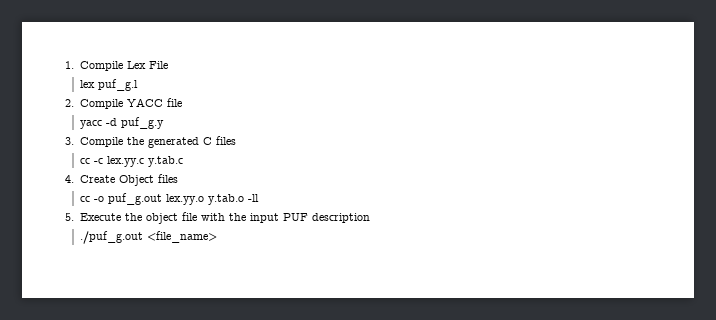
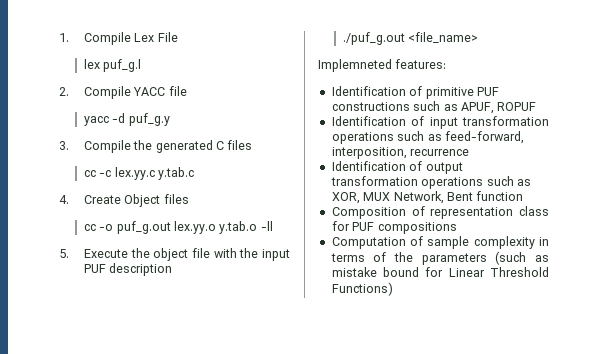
(217, 237) none -> [318,59,447,72] [331,86,499,99] [331,101,537,114] [331,116,549,129] [331,131,524,144] [331,147,470,159] [331,161,463,174] [330,176,531,189] [331,191,524,204] [331,206,549,219] [331,221,457,234] [331,236,549,249] [330,251,549,265] [331,267,549,277] [331,282,393,296] // Implemneted features: // Identification of primitive PUF constructions such as APUF, ROPUF // Identification of input transformation operations such as feed-forward, interposition, recurrence // Identification of output transformation operations such as XOR, MUX Network, Bent function // Composition of representation class for PUF compositions // Computation of sample complexity in terms of the parameters (such as mistake bound for Linear Threshold Functions)

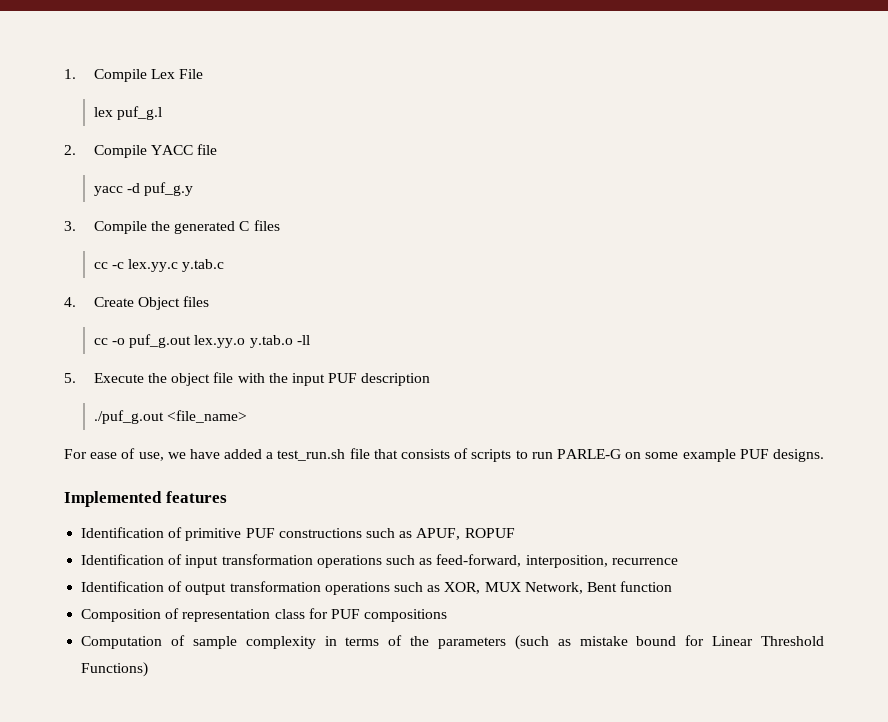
[318,59,447,72] Implemneted features: -> [64,448,824,462] [64,491,227,507] For ease of use, we have added a test_run.sh file that consists of scripts to run PARLE-G on some example PUF designs. // Implemented features

